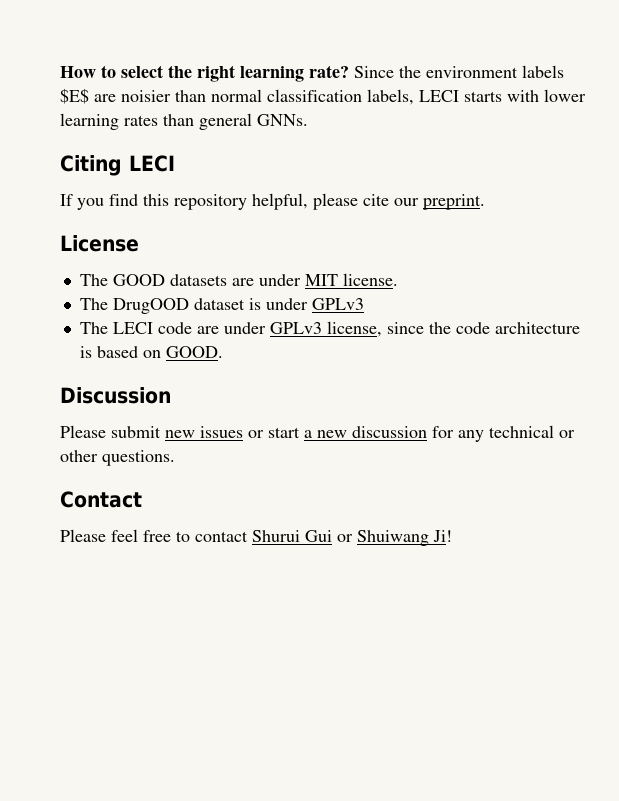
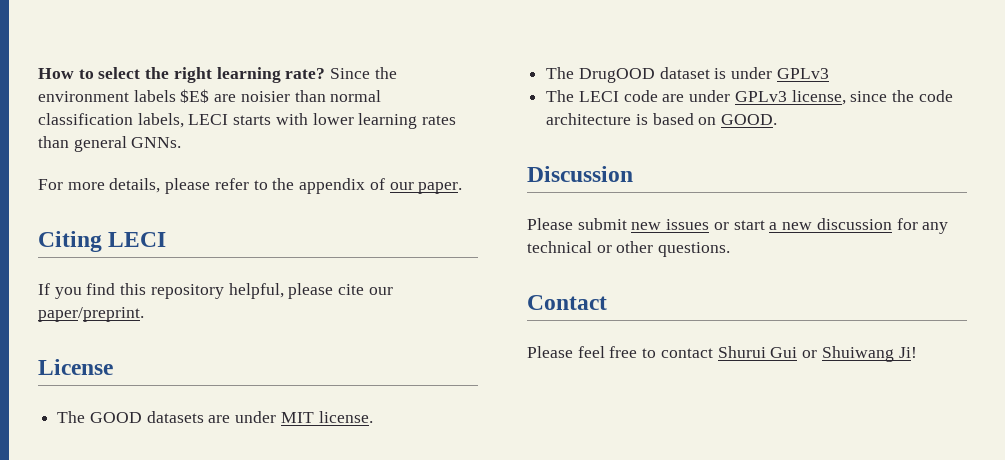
(308, 120) none -> [38,178,463,194] // For more details, please refer to the appendix of our paper.
[423,194,485,210] preprint. -> [38,307,144,322] paper/preprint.

